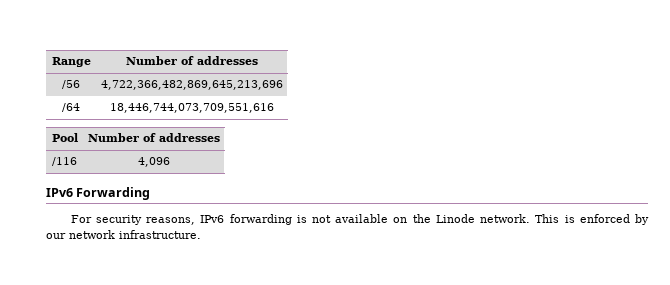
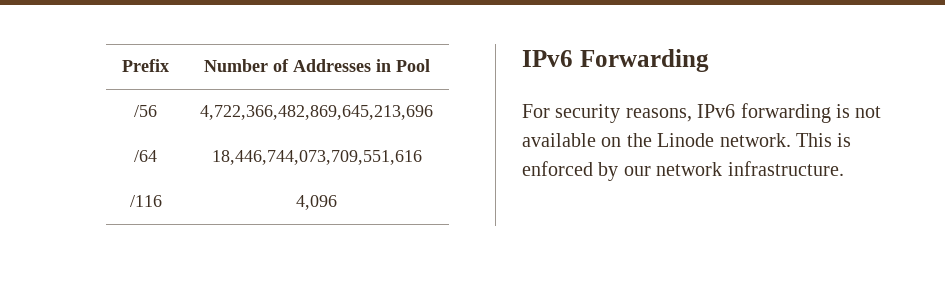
[51,57,91,67] [125,56,258,65] Range | Number of addresses -> [122,59,169,72] [203,59,430,72] Prefix | Number of Addresses in Pool
[51,133,78,142] [87,133,220,142] // Pool | Number of addresses -> (422, 157) none

